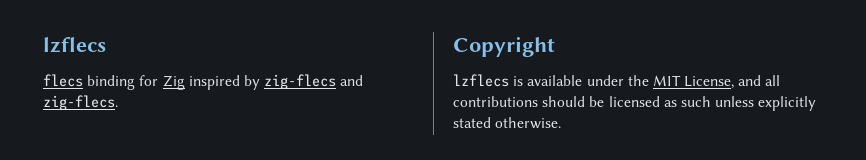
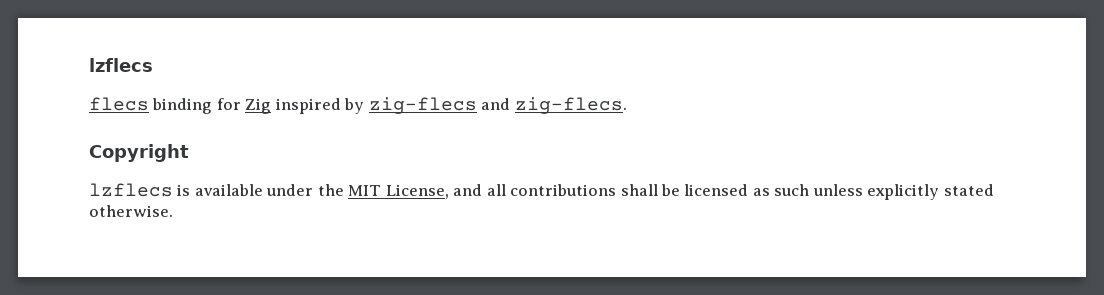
[542,96,586,107] should -> [620,184,658,196] shall

